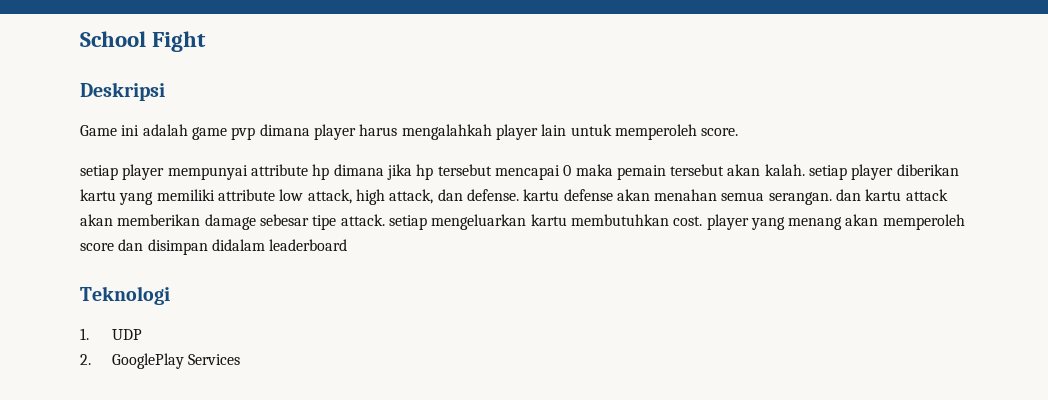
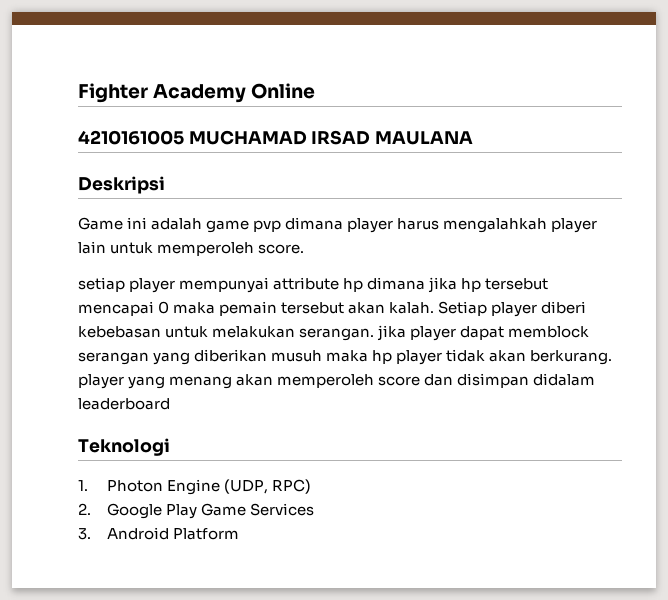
[80,31,207,52] School Fight -> [78,83,316,103] [78,130,474,145] Fighter Academy Online // 4210161005 MUCHAMAD IRSAD MAULANA
[809,164,959,180] [80,189,948,205] [80,214,703,230] setiap player diberikan kartu yang memiliki attribute low attack, high attack, dan defense. kartu defense akan menahan semua serangan. dan kartu attack akan memberikan damage sebesar tipe attack. setiap mengeluarkan kartu membutuhkan cost. -> [438,301,587,317] [78,325,590,341] [78,349,613,365] Setiap player diberi kebebasan untuk melakukan serangan. jika player dapat memblock serangan yang diberikan musuh maka hp player tidak akan berkurang.
[111,329,142,340] [80,353,241,369] UDP // 2. GooglePlay Services -> [106,479,312,495] [78,503,315,519] [78,527,239,540] Photon Engine (UDP, RPC) // 2. Google Play Game Services // 3. Android Platform

